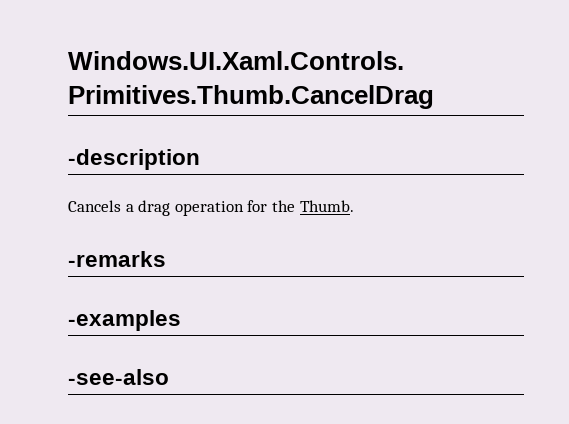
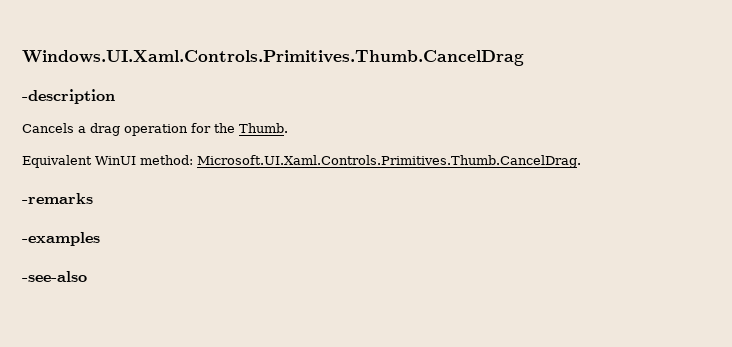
(354, 206) none -> [22,155,581,168] // Equivalent WinUI method: Microsoft.UI.Xaml.Controls.Primitives.Thumb.CancelDrag.

